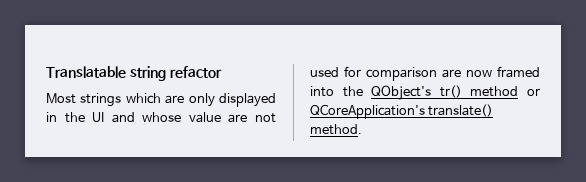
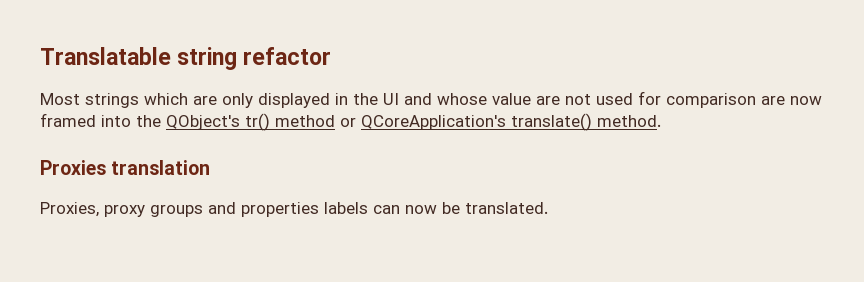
(362, 129) none -> [40,160,211,175] [40,202,548,217] // Proxies translation // Proxies, proxy groups and properties labels can now be translated.

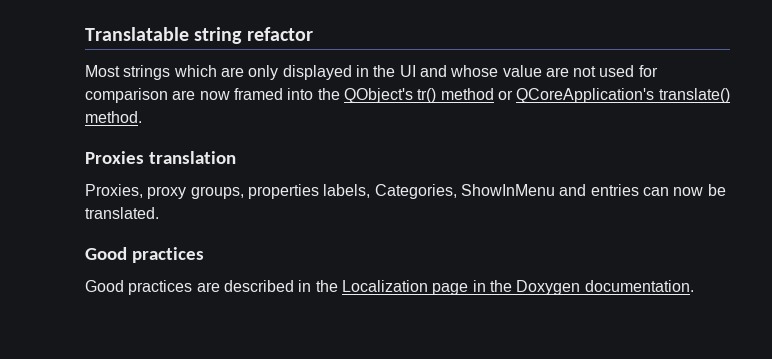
[150,202,548,217] groups and properties labels can now be translated. -> [190,184,726,199] [85,207,159,219] [85,247,204,263] [85,280,694,295] groups, properties labels, Categories, ShowInMenu and entries can now be translated. // Good practices // Good practices are described in the Localization page in the Doxygen documentation.

